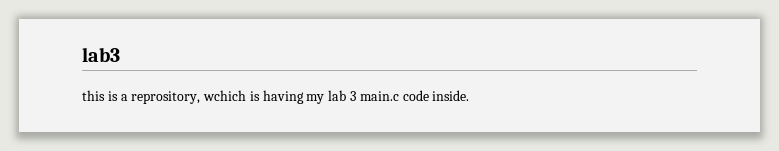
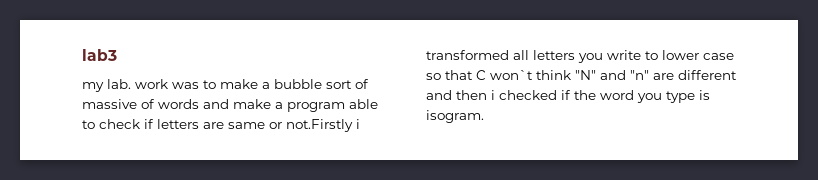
[82,90,470,104] this is a reprository, wchich is having my lab 3 main.c code inside. -> [82,79,369,92] [82,99,378,112] [82,119,360,132] [426,50,734,63] [426,70,737,80] [426,90,710,103] [426,110,484,123] my lab. work was to make a bubble sort of massive of words and make a program able to check if letters are same or not.Firstly i transformed all letters you write to lower case so that C won`t think "N" and "n" are different and then i checked if the word you type is isogram.

